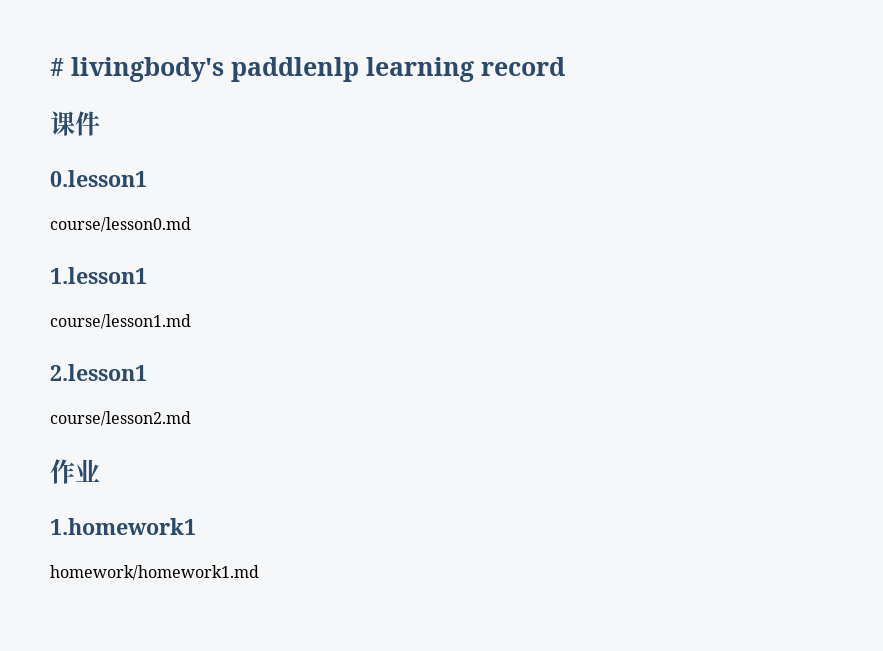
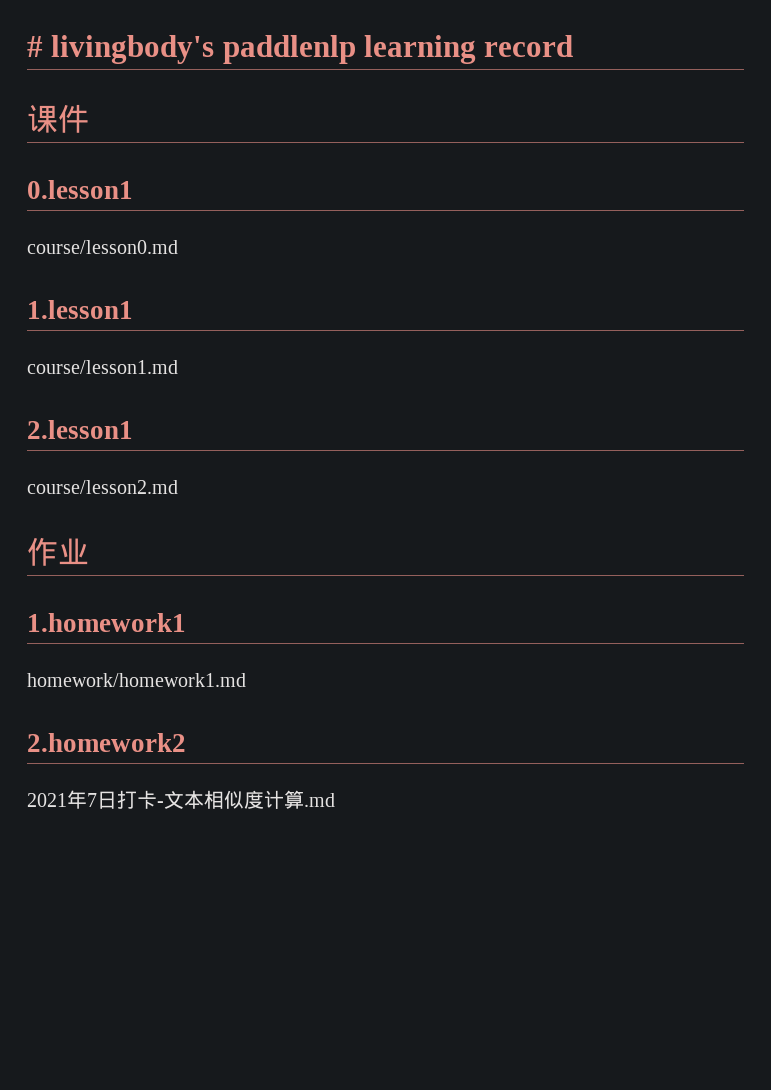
(259, 572) none -> [27,733,186,752] [27,790,335,809] // 2.homework2 // 2021年7日打卡-文本相似度计算.md

